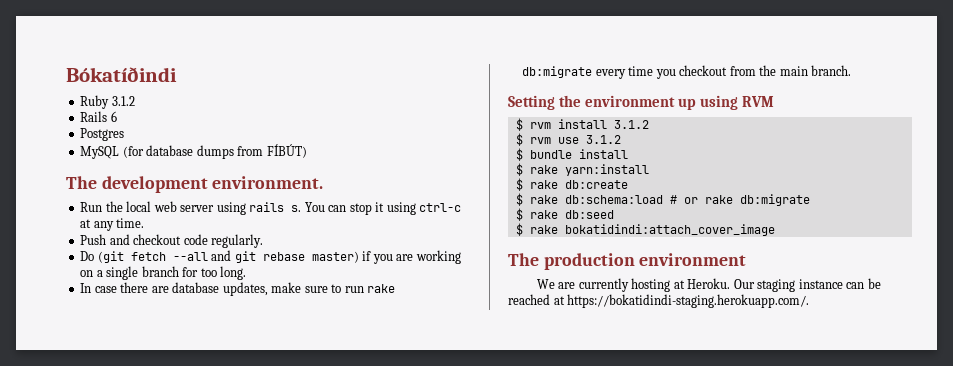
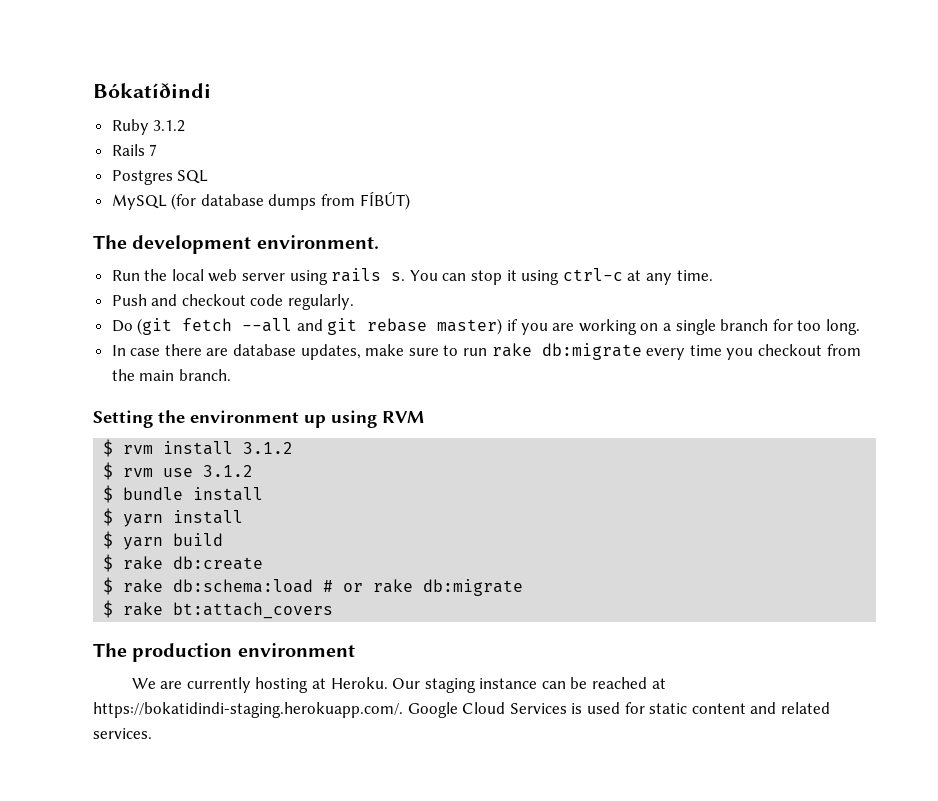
[110,111,117,122] 6 -> [149,144,158,156] 7
(125, 134) none -> [177,170,209,184] SQL
[529,164,649,176] rake yarn:install -> [123,510,244,527] [103,531,224,550] yarn install // $ yarn build
[564,210,614,219] [515,223,775,236] db:seed // $ rake bokatidindi:attach_cover_image -> [173,602,334,619] bt:attach_covers
(810, 301) none -> [407,702,830,718] [93,728,152,739] Google Cloud Services is used for static content and related services.

